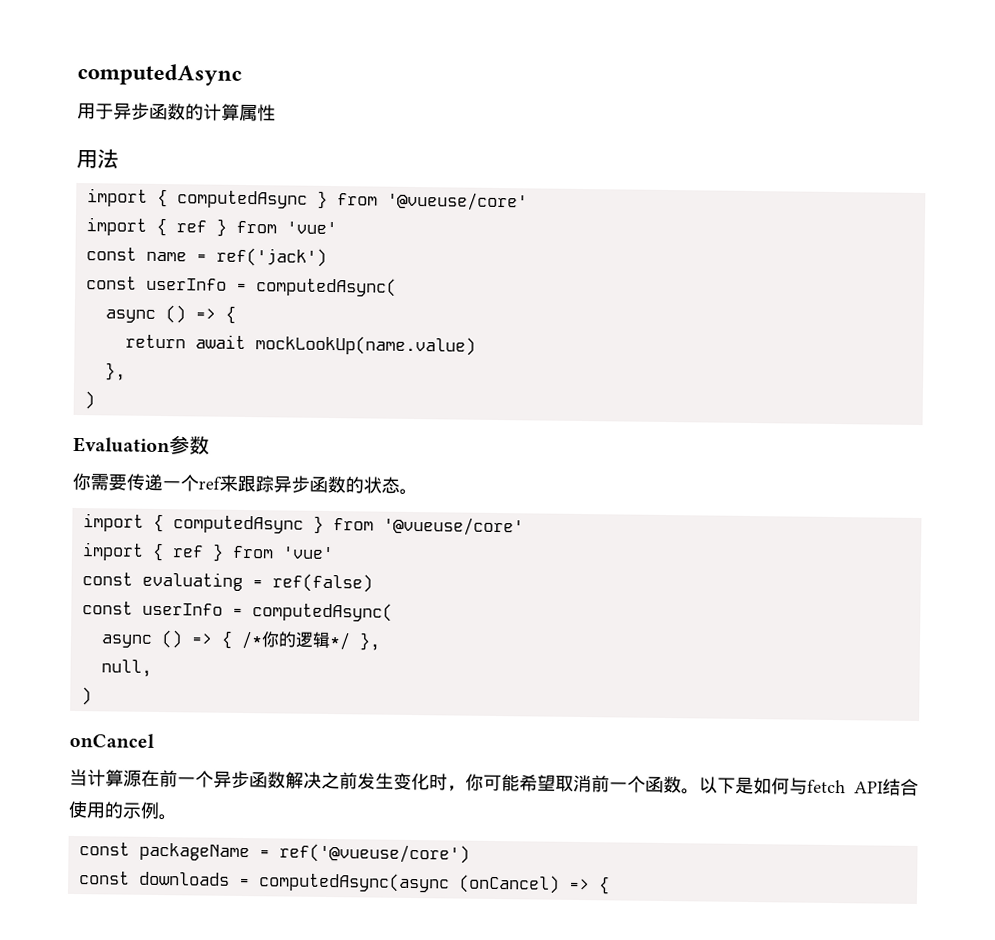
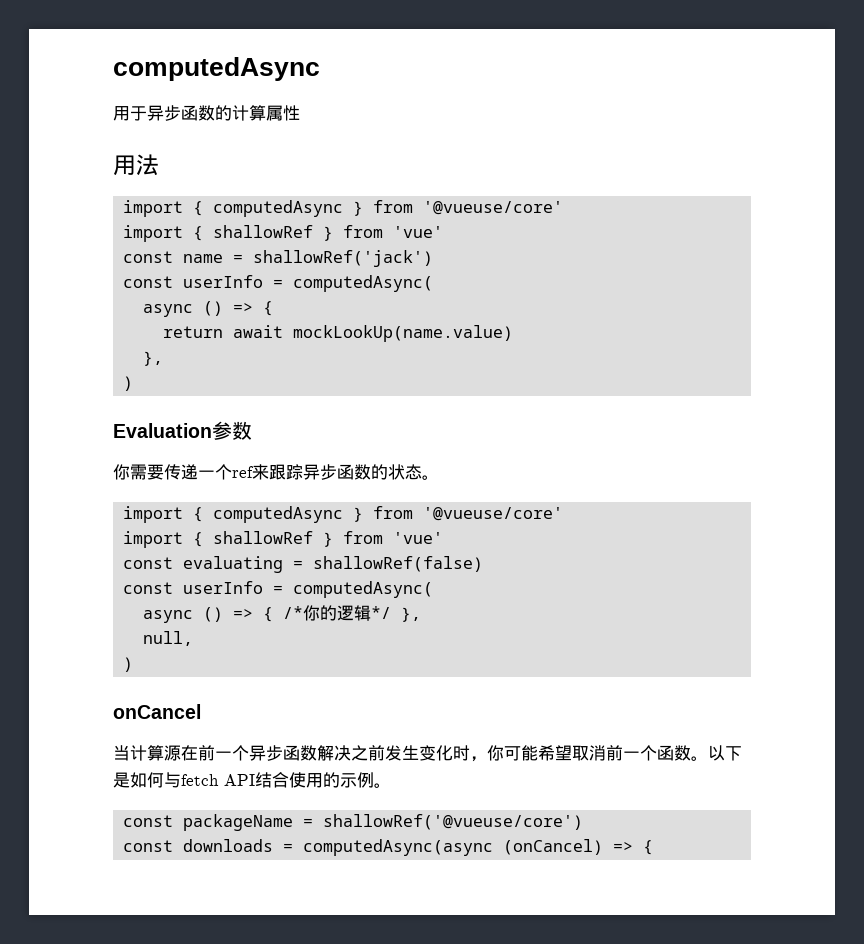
[175,220,207,233] ref -> [213,225,314,238] shallowRef
[215,247,327,267] ref('jack') -> [253,250,434,267] shallowRef('jack')
[171,545,204,558] ref -> [213,531,314,544] shallowRef
[271,573,373,593] ref(false) -> [313,556,484,572] shallowRef(false)
[278,843,470,864] ref('@vueuse/core') -> [323,814,584,830] shallowRef('@vueuse/core')

